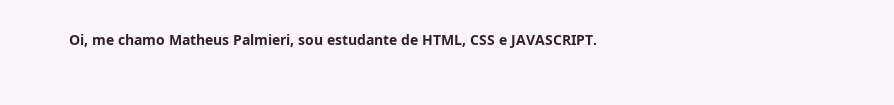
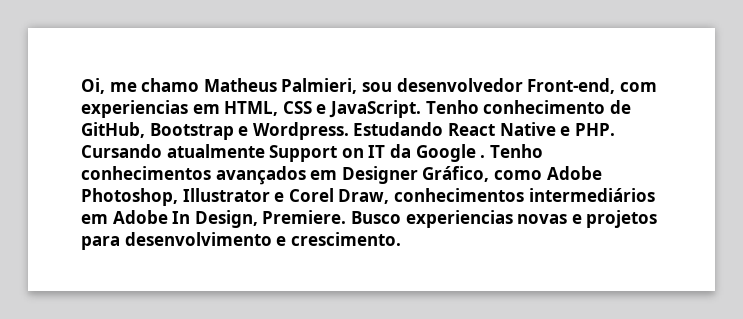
[327,34,597,48] estudante de HTML, CSS e JAVASCRIPT. -> [396,78,657,94] [81,100,631,118] [81,122,615,140] [81,144,543,162] [81,166,602,185] [81,188,655,206] [81,210,658,228] [81,232,401,250] desenvolvedor Front-end, com experiencias em HTML, CSS e JavaScript. Tenho conhecimento de GitHub, Bootstrap e Wordpress. Estudando React Native e PHP. Cursando atualmente Support on IT da Google . Tenho conhecimentos avançados em Designer Gráfico, como Adobe Photoshop, Illustrator e Corel Draw, conhecimentos intermediários em Adobe In Design, Premiere. Busco experiencias novas e projetos para desenvolvimento e crescimento.

